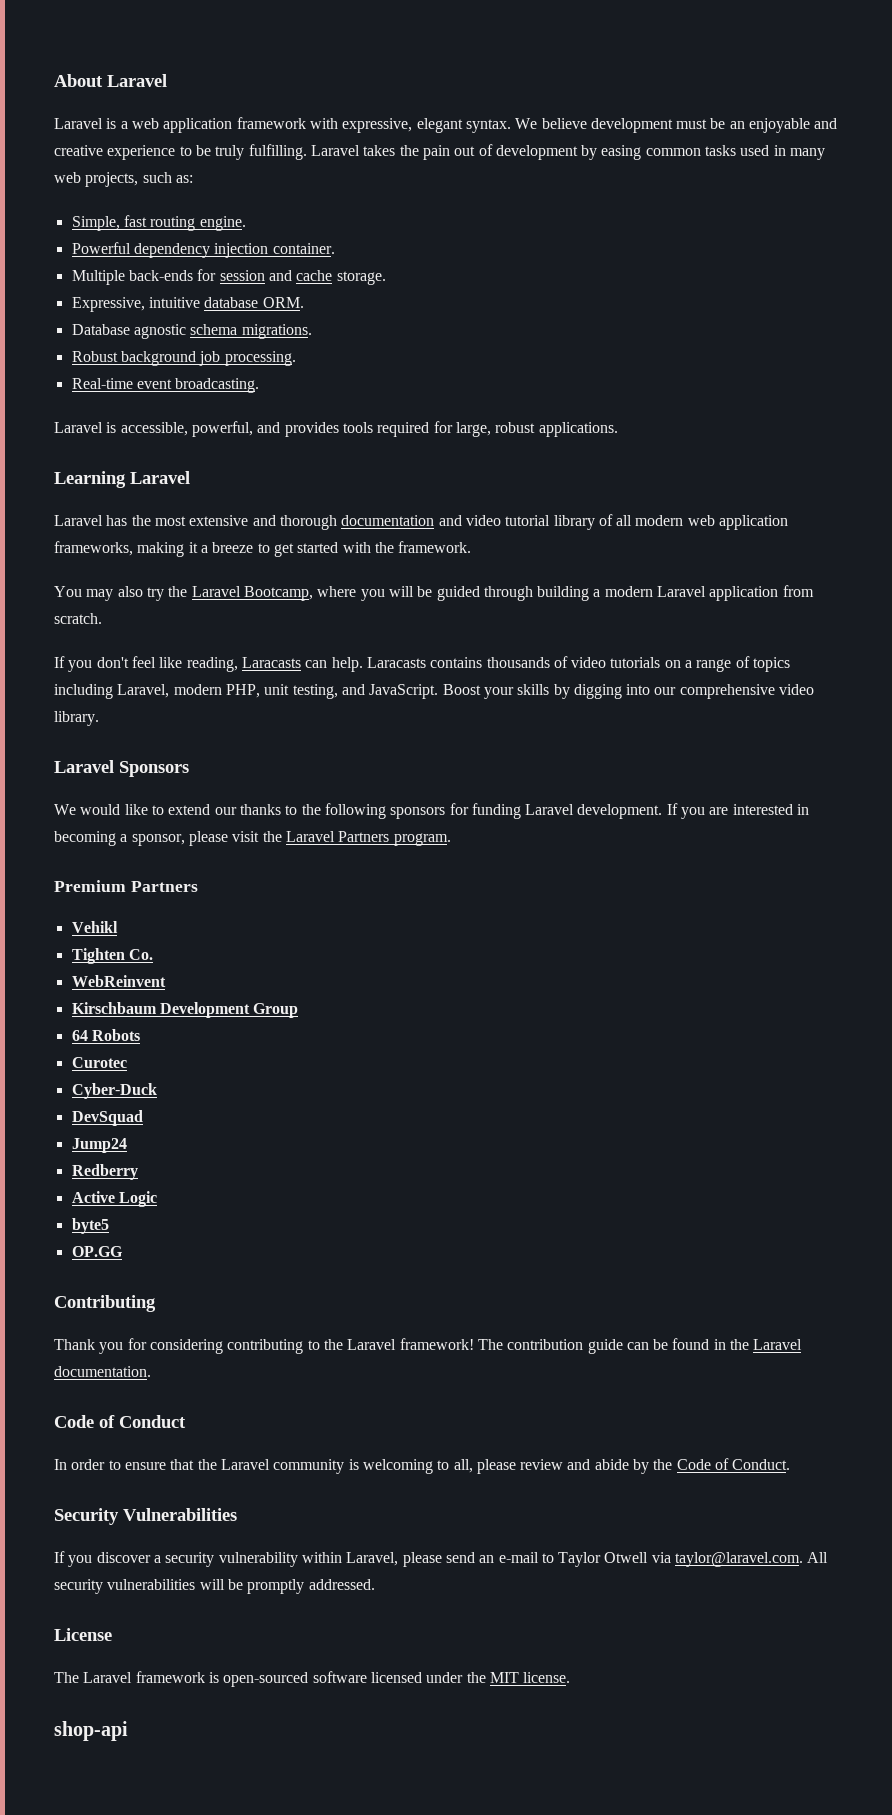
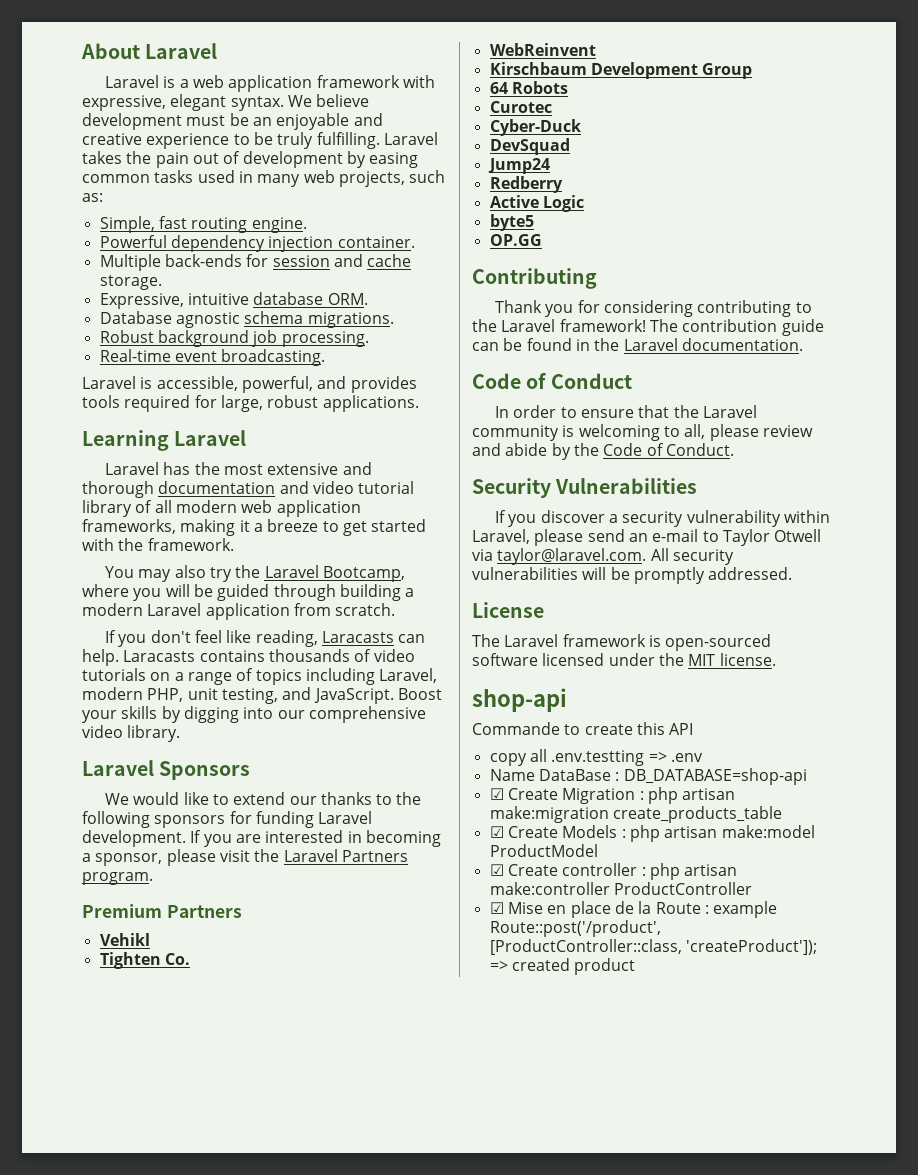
(128, 1731) none -> [472,722,694,735] [489,749,703,766] [489,768,807,785] [489,787,736,804] [489,806,782,823] [489,825,815,842] [489,844,598,857] [489,863,738,880] [489,882,752,895] [489,901,778,918] [489,920,661,937] [489,939,817,955] [489,958,636,975] // Commande to create this API // copy all .env.testting => .env // Name DataBase : DB_DATABASE=shop-api // ☑ Create Migration : php artisan make:migration create_products_table // ☑ Create Models : php artisan make:model ProductModel // ☑ Create controller : php artisan make:controller ProductController // ☑ Mise en place de la Route : example Route::post('/product', [ProductController::class, 'createProduct']); => created product

